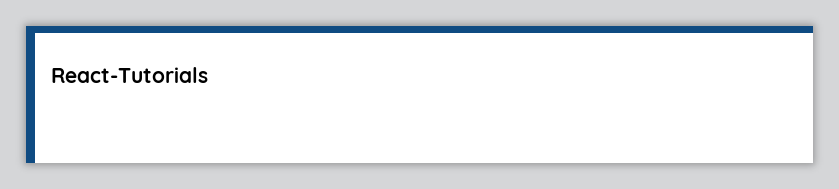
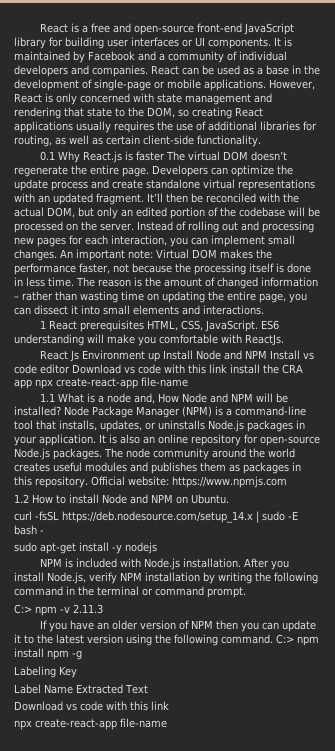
[51,67,208,83] React-Tutorials -> [39,23,294,35] [14,37,292,49] [14,51,287,63] [14,65,320,77] [14,79,315,91] [14,93,272,105] [14,107,263,119] [14,121,317,133] [14,135,261,147] [39,151,287,163] [14,165,293,177] [14,179,315,191] [14,193,299,205] [14,207,320,219] [14,221,314,233] [14,235,295,247] [14,249,272,261] [14,263,311,275] [14,277,318,289] [14,291,307,303] [14,305,264,315] [39,320,279,332] [14,334,284,346] [39,350,314,362] [14,364,303,374] [14,377,188,389] [39,393,288,404] [14,406,306,418] [14,420,305,432] [14,434,320,446] [14,448,295,460] [14,462,301,474] [14,476,287,488] [14,494,229,504] [14,511,298,523] [14,525,44,535] [14,542,157,554] [39,558,289,570] [14,572,318,584] [14,586,246,598] [14,604,103,616] [39,620,316,632] [14,634,319,646] [14,648,82,660] [14,666,77,678] [14,684,148,694] [14,701,169,711] [14,718,167,730] React is a free and open-source front-end JavaScript library for building user interfaces or UI components. It is maintained by Facebook and a community of individual developers and companies. React can be used as a base in the development of single-page or mobile applications. However, React is only concerned with state management and rendering that state to the DOM, so creating React applications usually requires the use of additional libraries for routing, as well as certain client-side functionality. // 0.1 Why React.js is faster The virtual DOM doesn’t regenerate the entire page. Developers can optimize the update process and create standalone virtual representations with an updated fragment. It’ll then be reconciled with the actual DOM, but only an edited portion of the codebase will be processed on the server. Instead of rolling out and processing new pages for each interaction, you can implement small changes. An important note: Virtual DOM makes the performance faster, not because the processing itself is done in less time. The reason is the amount of changed information – rather than wasting time on updating the entire page, you can dissect it into small elements and interactions. // 1 React prerequisites HTML, CSS, JavaScript. ES6 understanding will make you comfortable with ReactJs. // React Js Environment up Install Node and NPM Install vs code editor Download vs code with this link install the CRA app npx create-react-app file-name // 1.1 What is a node and, How Node and NPM will be installed? Node Package Manager (NPM) is a command-line tool that installs, updates, or uninstalls Node.js packages in your application. It is also an online repository for open-source Node.js packages. The node community around the world creates useful modules and publishes them as packages in this repository. Official website: https://www.npmjs.com // 1.2 How to install Node and NPM on Ubuntu. // curl -fsSL https://deb.nodesource.com/setup_14.x | sudo -E bash - // sudo apt-get install -y nodejs // NPM is included with Node.js installation. After you install Node.js, verify NPM installation by writing the following command in the terminal or command prompt. // C:> npm -v 2.11.3 // If you have an older version of NPM then you can update it to the latest version using the following command. C:> npm install npm -g // Labeling Key // Label Name Extracted Text // Download vs code with this link // npx create-react-app file-name

